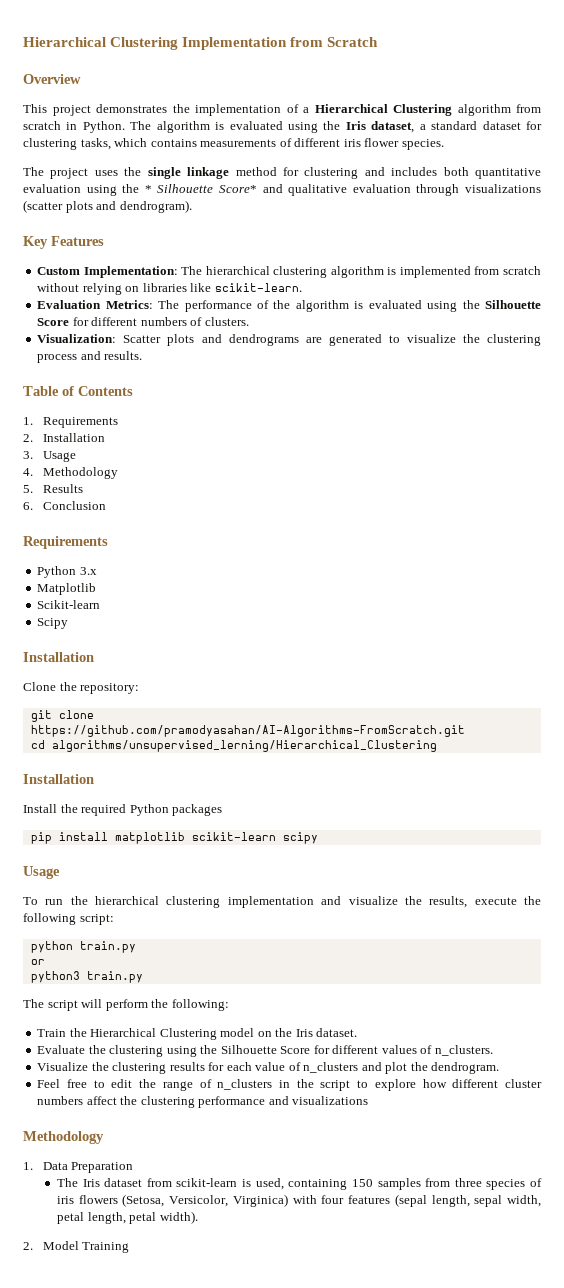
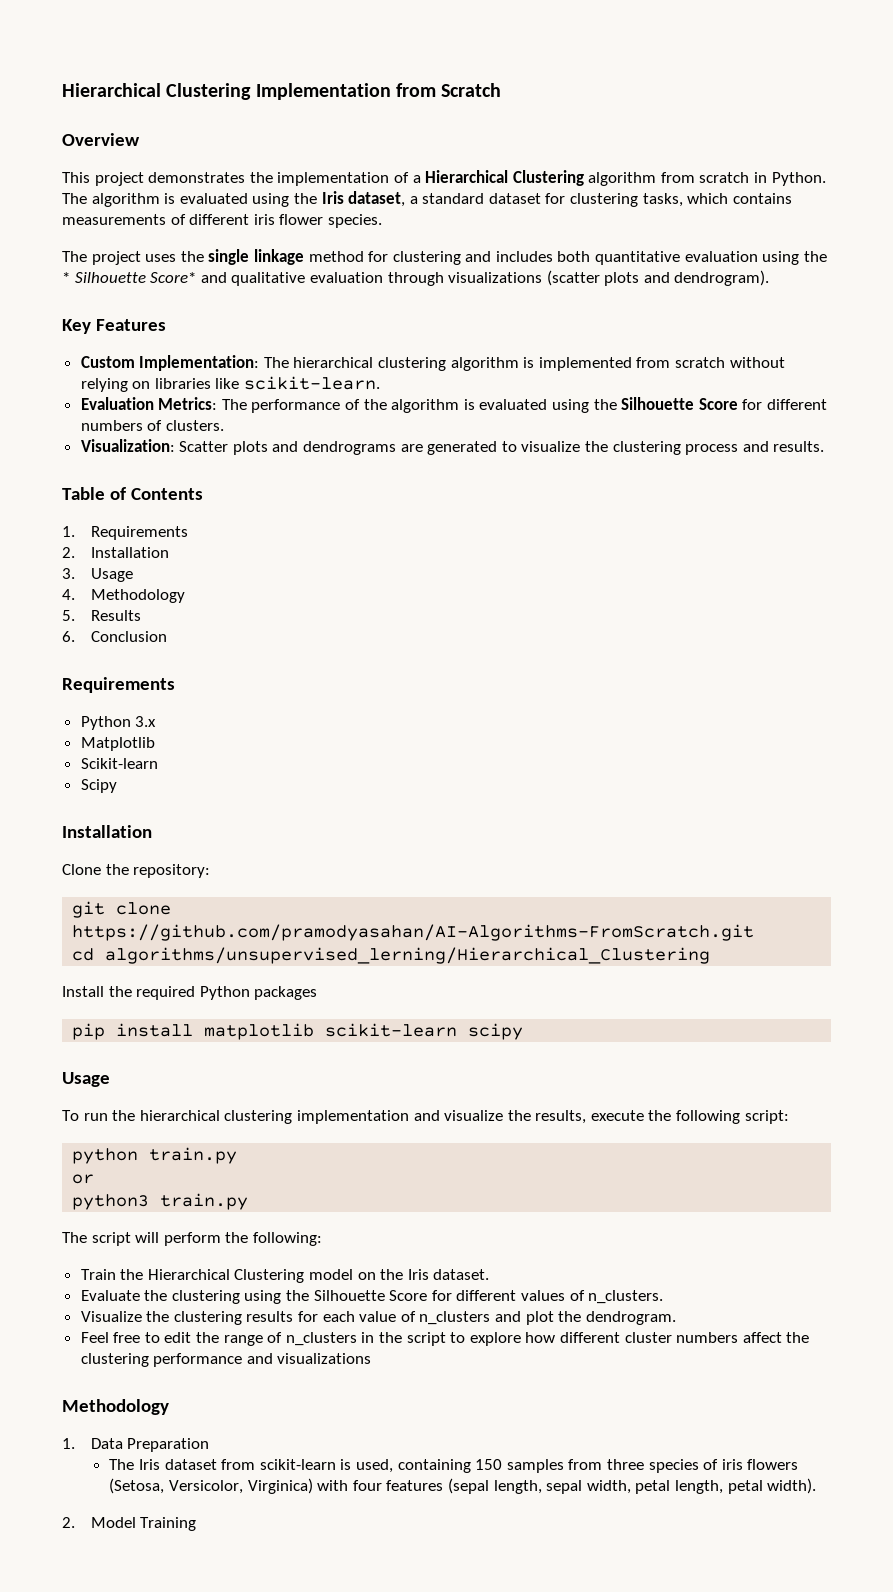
[23,774,94,784] // Installation -> (711, 955) none

